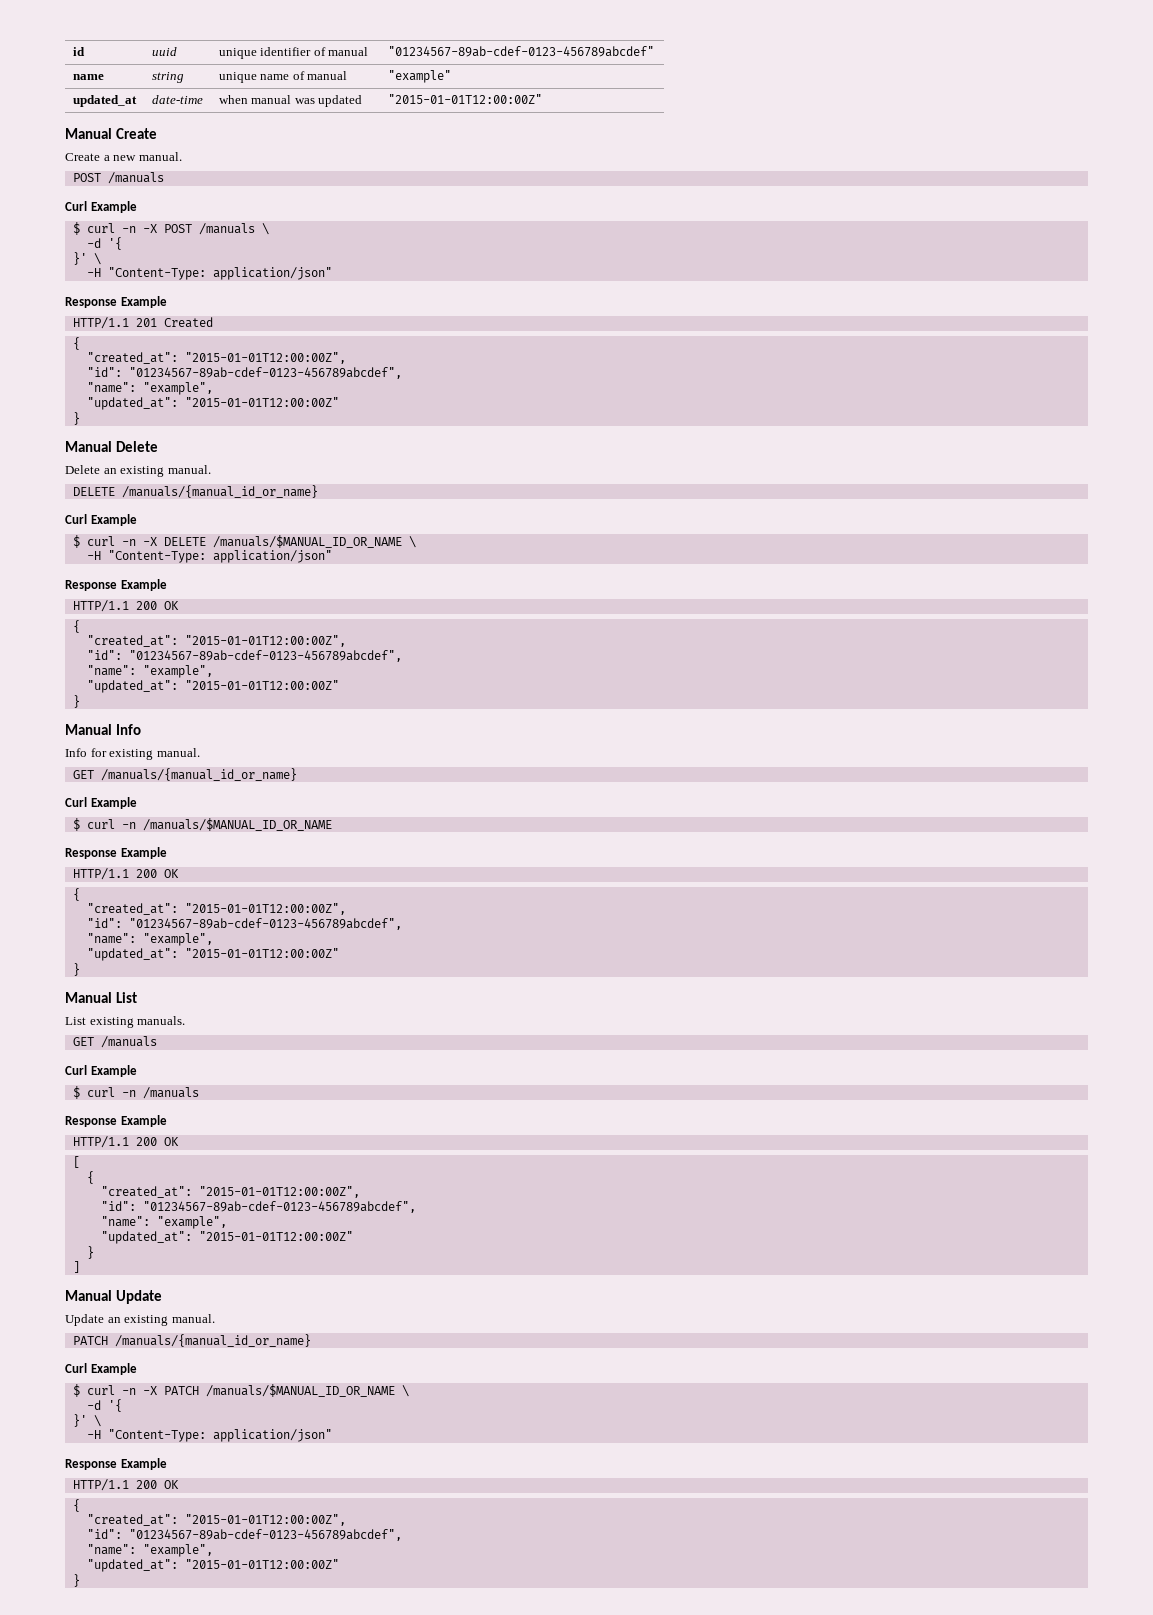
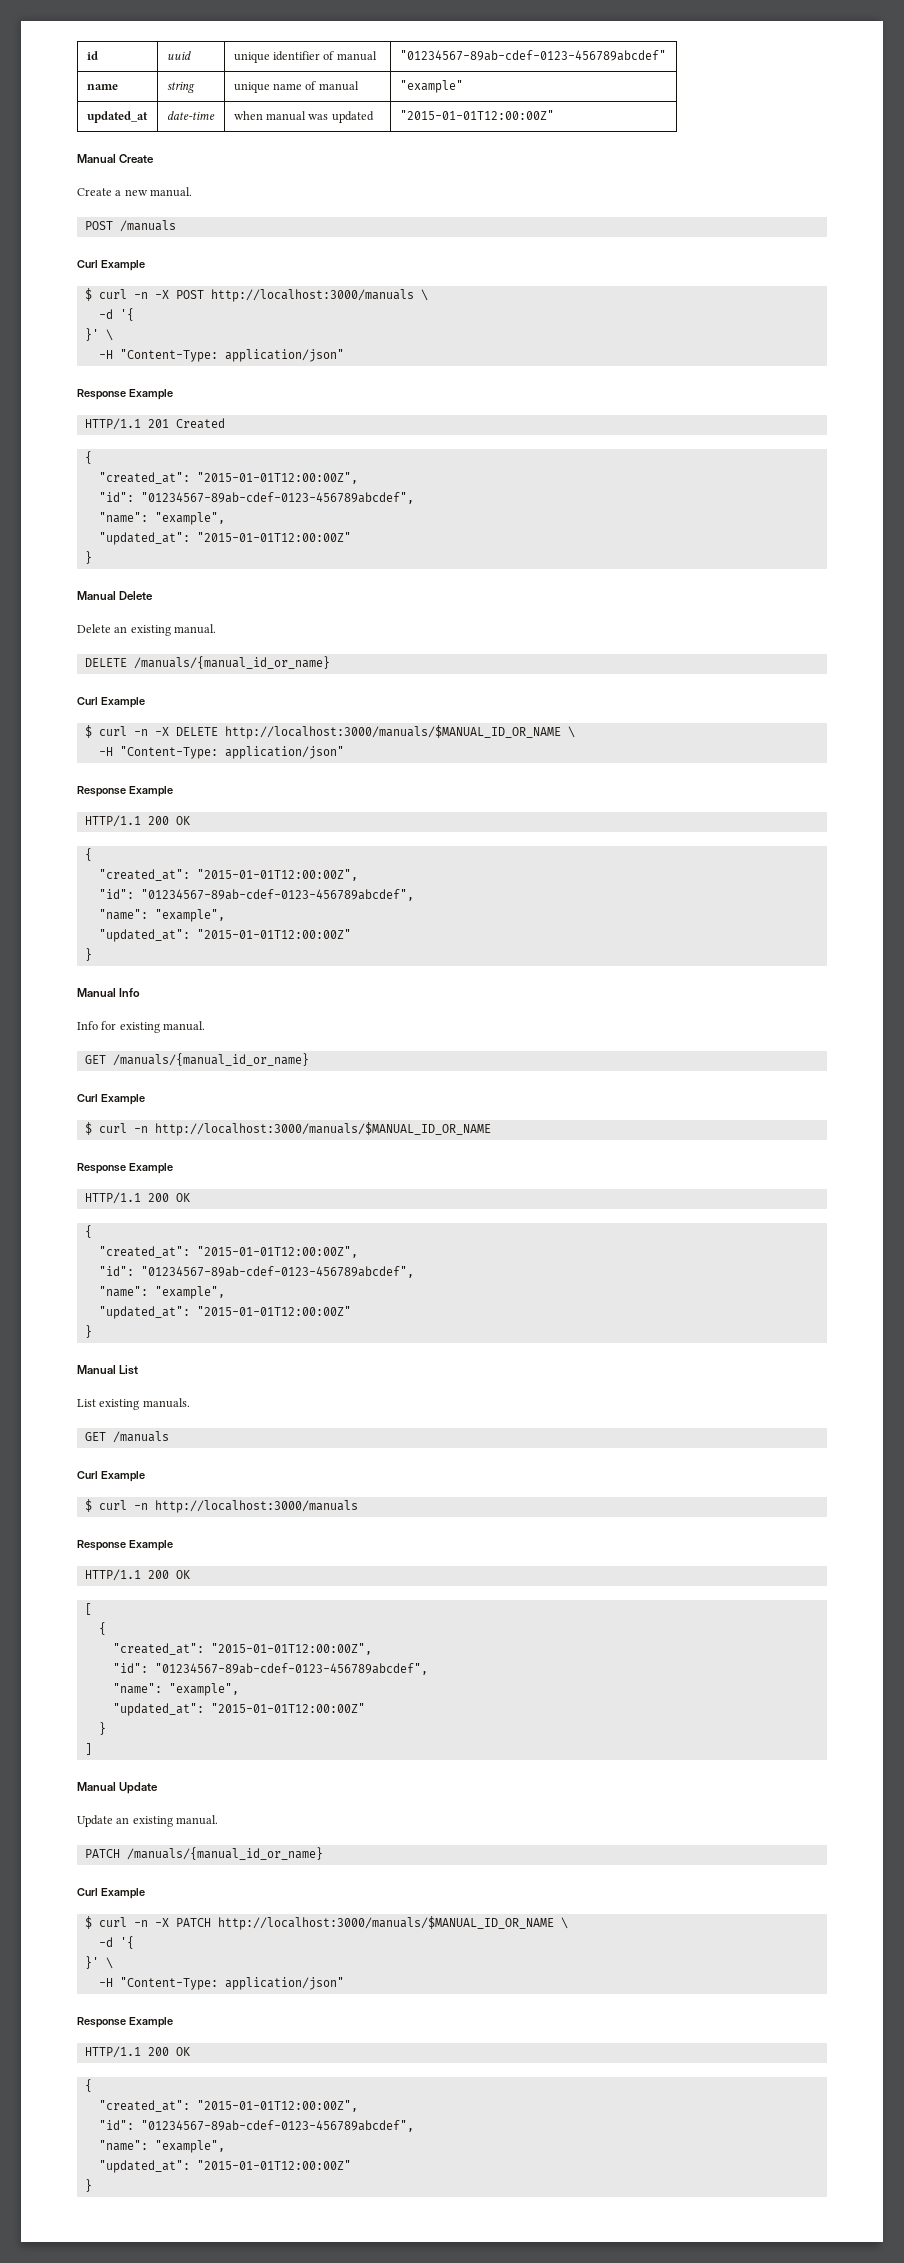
[198,223,255,235] /manuals -> [210,289,414,302] http://localhost:3000/manuals
[212,535,402,548] /manuals/$MANUAL_ID_OR_NAME -> [224,725,561,739] http://localhost:3000/manuals/$MANUAL_ID_OR_NAME
[142,818,332,831] /manuals/$MANUAL_ID_OR_NAME -> [154,1122,491,1136] http://localhost:3000/manuals/$MANUAL_ID_OR_NAME
[142,1087,199,1099] /manuals -> [154,1500,358,1513] http://localhost:3000/manuals
[205,1384,395,1397] /manuals/$MANUAL_ID_OR_NAME -> [217,1916,554,1930] http://localhost:3000/manuals/$MANUAL_ID_OR_NAME

